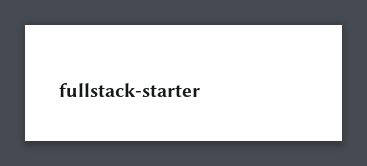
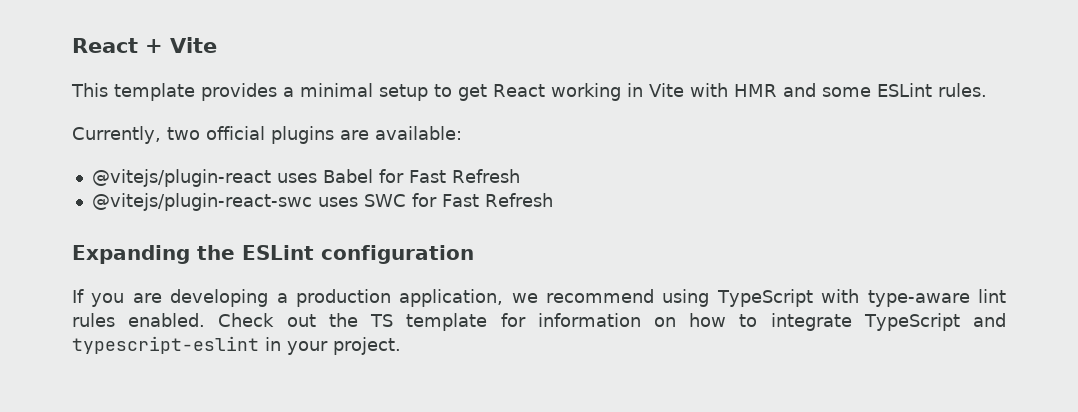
[59,83,200,97] fullstack-starter -> [72,37,217,53] [71,83,987,101] [72,126,462,144] [91,169,520,187] [91,193,553,211] [72,245,474,264] [72,289,1007,307] [72,313,1007,331] [72,336,401,355] React + Vite // This template provides a minimal setup to get React working in Vite with HMR and some ESLint rules. // Currently, two official plugins are available: // @vitejs/plugin-react uses Babel for Fast Refresh // @vitejs/plugin-react-swc uses SWC for Fast Refresh // Expanding the ESLint configuration // If you are developing a production application, we recommend using TypeScript with type-aware lint rules enabled. Check out the TS template for information on how to integrate TypeScript and typescript-eslint in your project.

